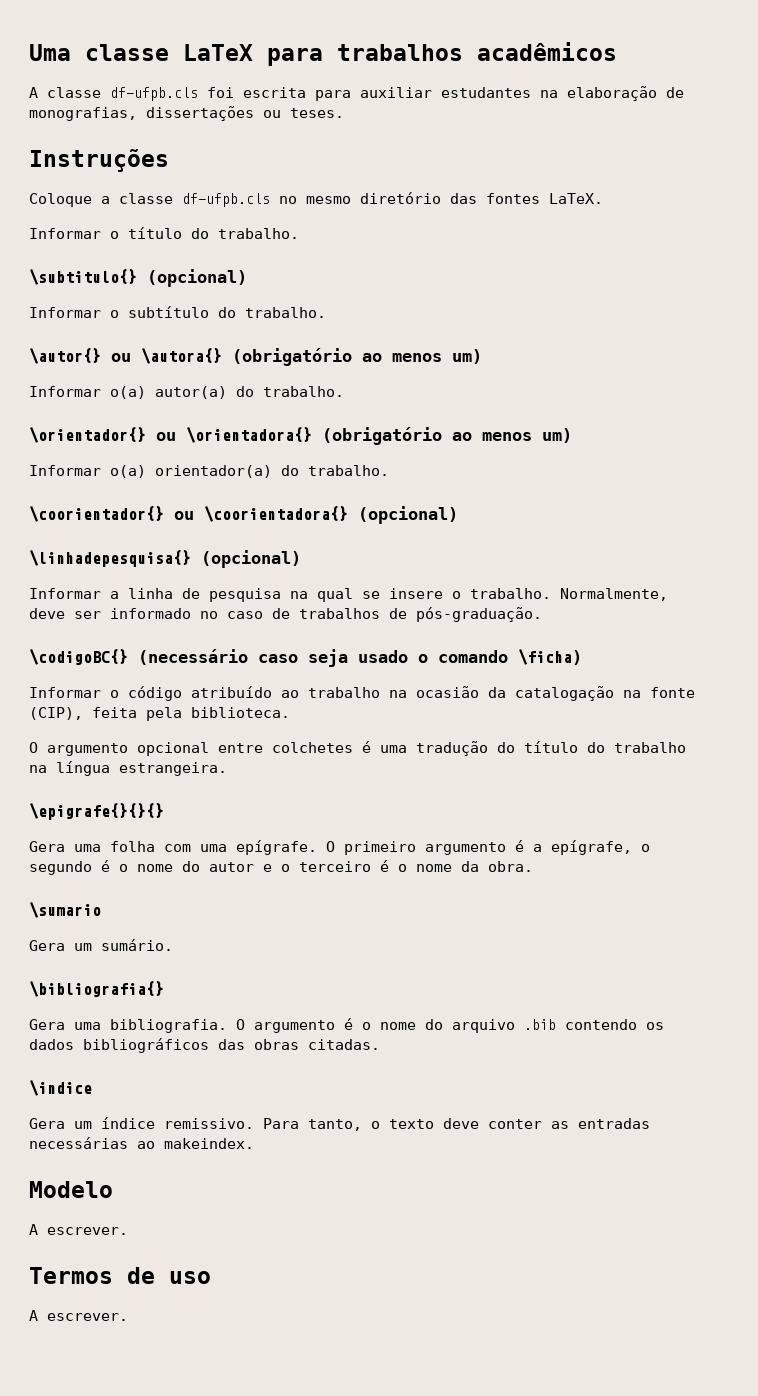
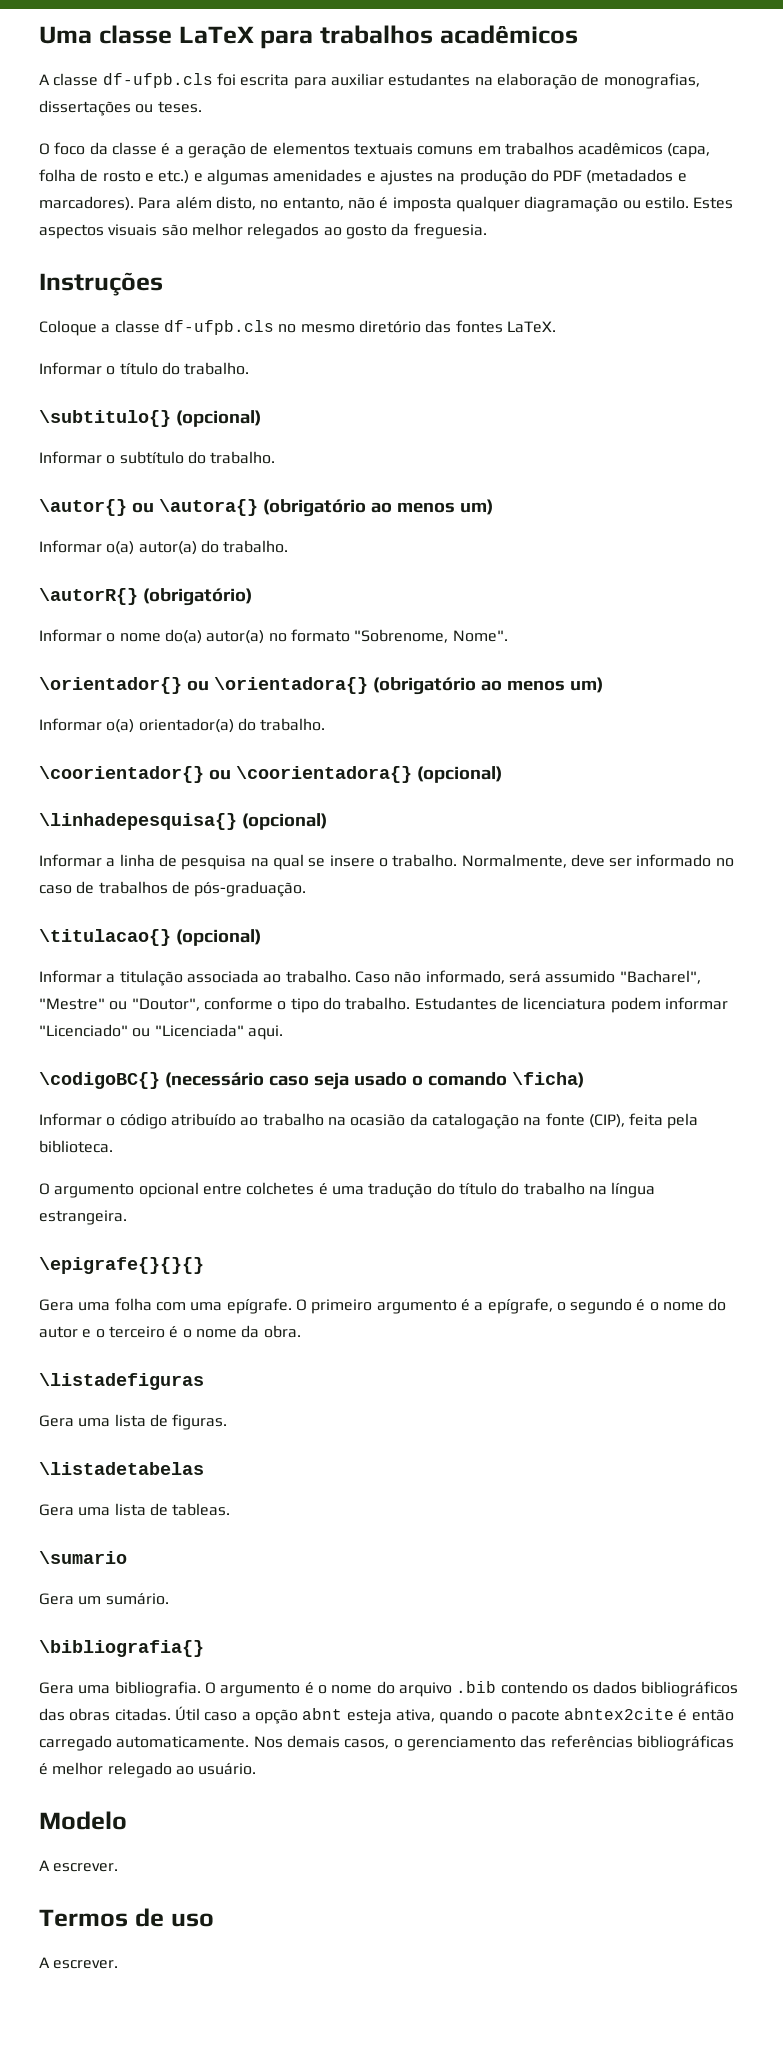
(344, 113) none -> [39,142,711,158] [39,169,687,185] [39,196,734,212] [39,223,487,239] // O foco da classe é a geração de elementos textuais comuns em trabalhos acadêmicos (capa, folha de rosto e etc.) e algumas amenidades e ajustes na produção do PDF (metadados e marcadores). Para além disto, no entanto, não é imposta qualquer diagramação ou estilo. Estes aspectos visuais são melhor relegados ao gosto da freguesia.
(344, 391) none -> [39,588,252,606] [39,629,508,644] // \autorR{} (obrigatório) // Informar o nome do(a) autor(a) no formato "Sobrenome, Nome".
(542, 614) none -> [39,929,261,946] [39,970,701,986] [39,997,728,1013] [39,1024,283,1040] // \titulacao{} (opcional) // Informar a titulação associada ao trabalho. Caso não informado, será assumido "Bacharel", "Mestre" ou "Doutor", conforme o tipo do trabalho. Estudantes de licenciatura podem informar "Licenciado" ou "Licenciada" aqui.
(533, 866) none -> [39,1373,204,1390] [39,1414,228,1430] [39,1462,204,1475] [39,1503,231,1516] // \listadefiguras // Gera uma lista de figuras. // \listadetabelas // Gera uma lista de tableas.
[29,1080,92,1096] [29,1117,650,1131] [29,1137,254,1149] // \indice // Gera um índice remissivo. Para tanto, o texto deve conter as entradas necessárias ao makeindex. -> [174,1706,734,1724] [39,1735,734,1751] [39,1762,257,1778] Útil caso a opção abnt esteja ativa, quando o pacote abntex2cite é então carregado automaticamente. Nos demais casos, o gerenciamento das referências bibliográficas é melhor relegado ao usuário.

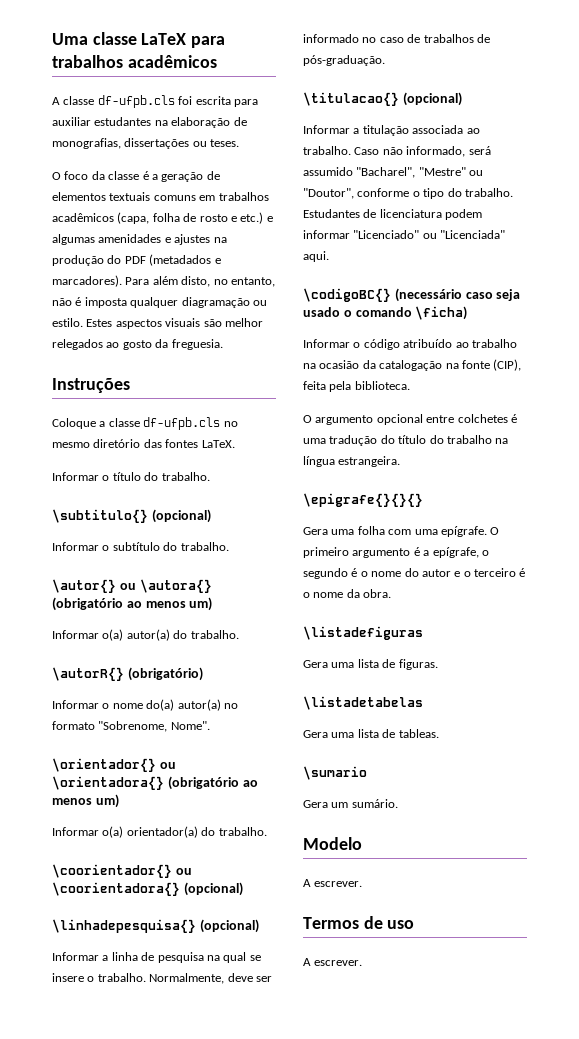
[39,1640,204,1657] [39,1681,739,1697] [39,1706,734,1724] [39,1735,734,1751] [39,1762,257,1778] // \bibliografia{} // Gera uma bibliografia. O argumento é o nome do arquivo .bib contendo os dados bibliográficos das obras citadas. Útil caso a opção abnt esteja ativa, quando o pacote abntex2cite é então carregado automaticamente. Nos demais casos, o gerenciamento das referências bibliográficas é melhor relegado ao usuário. -> (398, 803) none

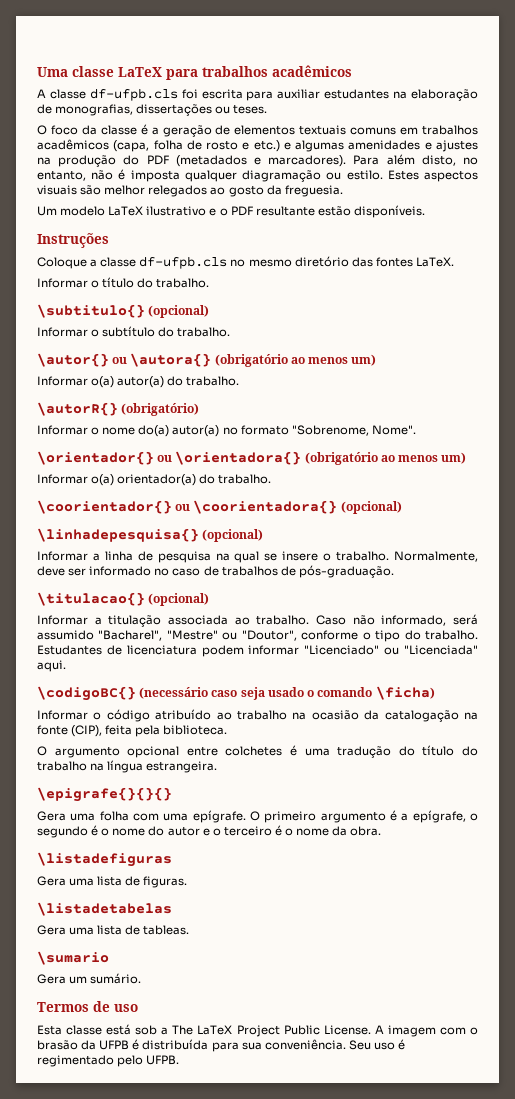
(223, 344) none -> [37,205,425,218] // Um modelo LaTeX ilustrativo e o PDF resultante estão disponíveis.
[303,837,362,850] [303,879,363,887] // Modelo // A escrever. -> (142, 978) none
[303,958,363,966] A escrever. -> [37,1024,479,1037] [37,1039,406,1052] [37,1055,180,1067] Esta classe está sob a The LaTeX Project Public License. A imagem com o brasão da UFPB é distribuída para sua conveniência. Seu uso é regimentado pelo UFPB.

